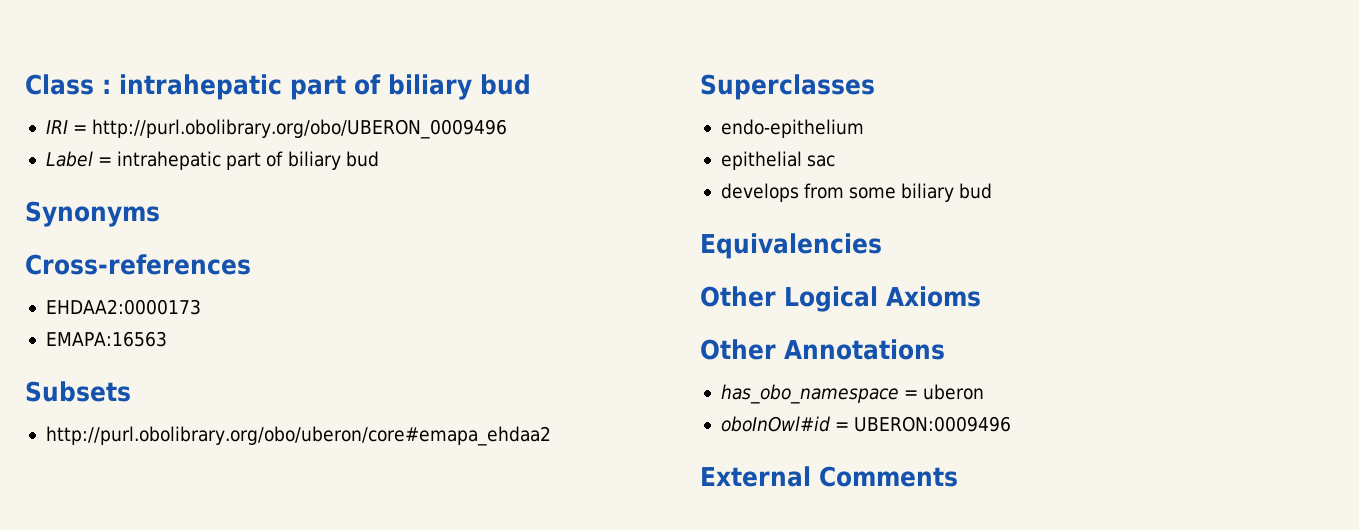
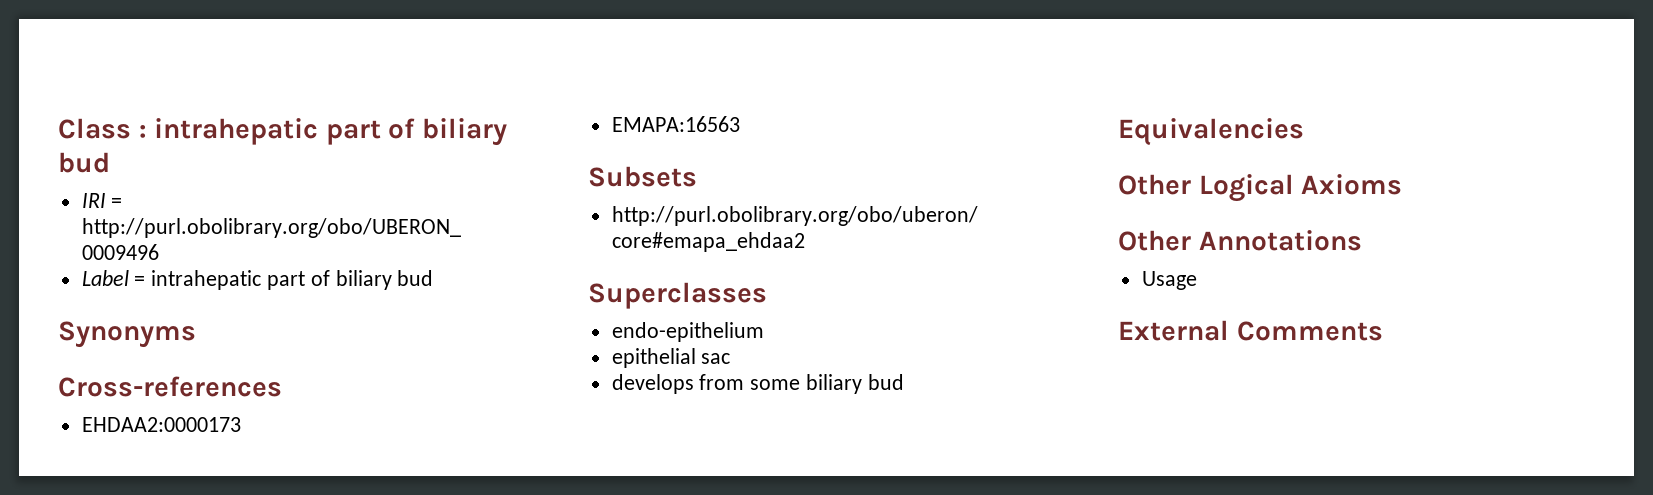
[720,384,985,404] [720,416,1012,432] has_obo_namespace = uberon // oboInOwl#id = UBERON:0009496 -> [1141,271,1197,290] Usage

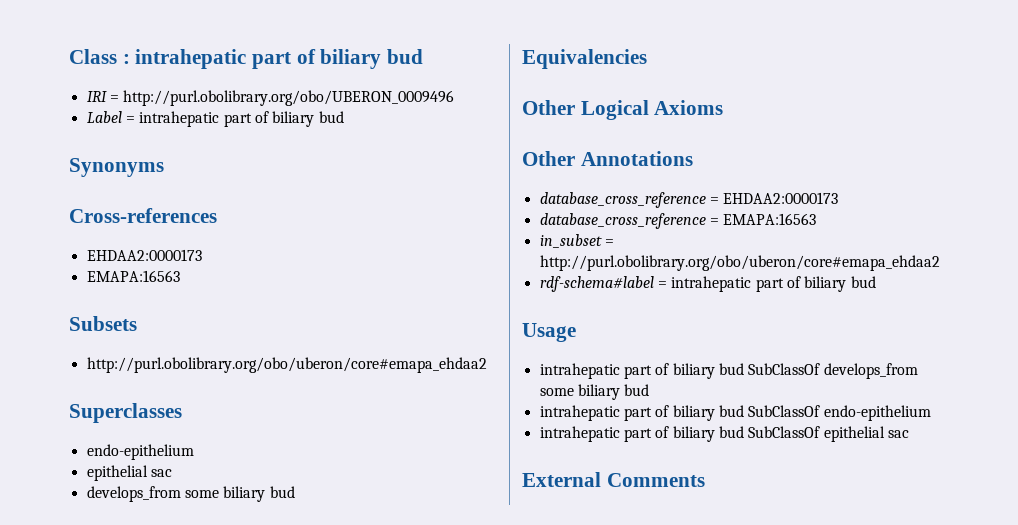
[611,374,745,394] develops from -> [86,486,181,502] develops_from
[1141,271,1197,290] Usage -> [539,192,839,208] [539,213,817,229] [539,234,614,248] [539,255,940,271] [539,276,876,292] [522,323,576,342] [539,363,918,379] [539,384,650,400] [539,405,931,421] [539,426,909,442] database_cross_reference = EHDAA2:0000173 // database_cross_reference = EMAPA:16563 // in_subset = http://purl.obolibrary.org/obo/uberon/core#emapa_ehdaa2 // rdf-schema#label = intrahepatic part of biliary bud // Usage // intrahepatic part of biliary bud SubClassOf develops_from some biliary bud // intrahepatic part of biliary bud SubClassOf endo-epithelium // intrahepatic part of biliary bud SubClassOf epithelial sac

